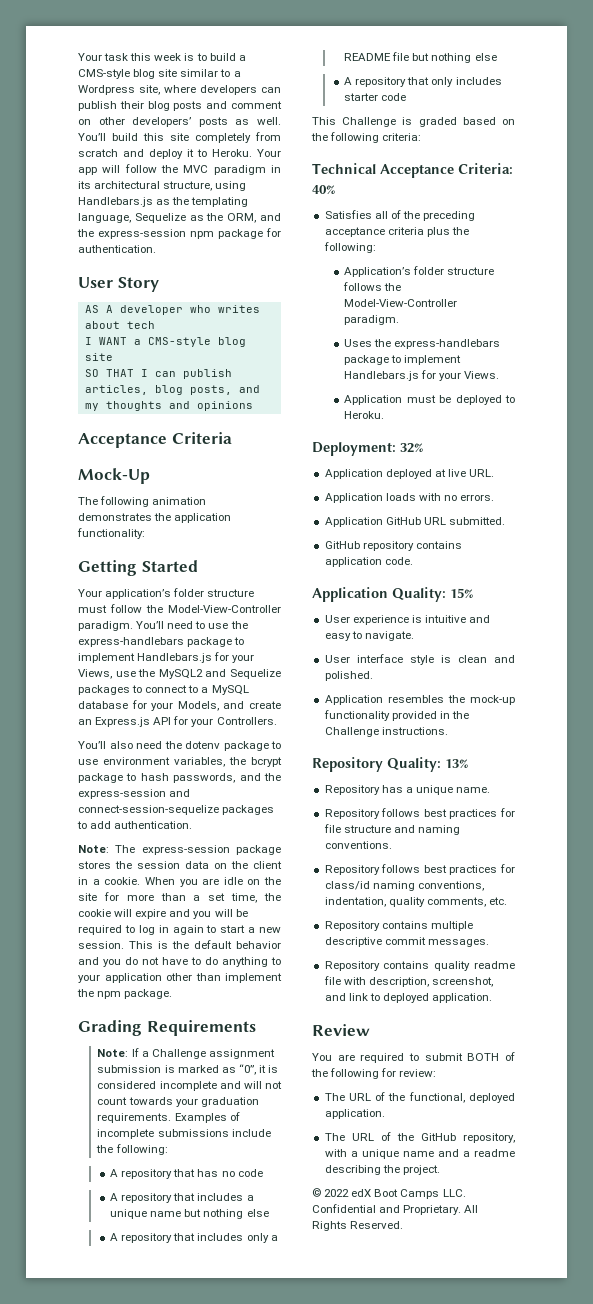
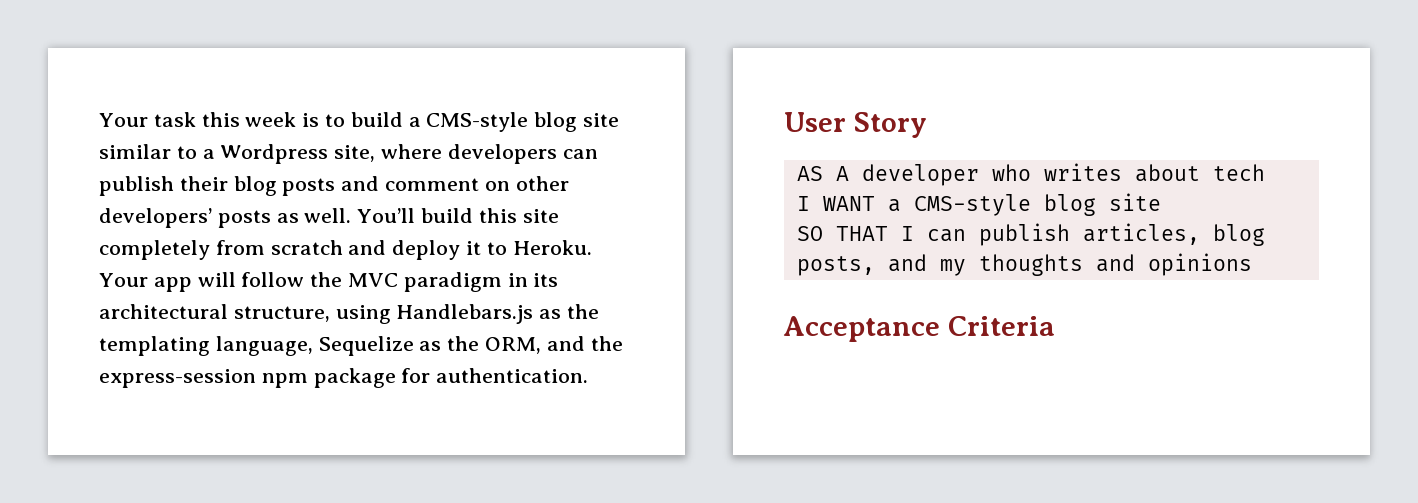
[78,468,150,484] [78,496,207,507] [78,513,232,523] [77,528,145,539] [78,560,198,576] [78,588,255,599] [78,604,281,613] [78,621,248,631] [78,637,245,647] [78,652,255,663] [78,669,281,679] [78,685,249,695] [78,700,281,711] [78,716,277,727] [78,741,281,751] [78,757,282,767] [78,773,281,783] [78,789,191,799] [78,805,275,815] [77,821,193,829] [78,845,281,855] [78,861,282,869] [78,877,281,887] [78,892,281,903] [78,909,248,919] [78,925,281,935] [78,940,281,949] [78,957,281,967] [78,973,282,983] [77,989,173,999] [78,1020,256,1036] [97,1048,275,1059] [97,1064,279,1075] [97,1081,282,1091] [97,1097,259,1107] [97,1112,240,1123] [97,1129,271,1139] [96,1144,168,1155] [110,1169,263,1179] [110,1193,254,1203] [110,1209,269,1219] [110,1233,278,1243] [344,52,497,63] [344,77,502,87] [344,93,407,101] [312,117,515,127] [311,132,422,143] [312,163,513,178] [312,185,335,194] [324,210,476,221] [324,227,469,237] [323,242,376,253] [344,266,495,277] [343,282,402,291] [344,299,458,307] [344,315,400,325] [344,339,501,349] [344,355,462,365] [344,370,500,381] [344,395,515,405] [344,411,385,419] [312,442,423,456] [324,469,495,479] [324,493,495,503] [324,517,505,527] [324,541,462,551] [324,557,413,567] [312,587,473,602] [324,615,491,625] [324,631,414,641] [324,654,515,665] [324,671,373,681] [324,695,515,705] [323,710,469,721] [324,727,448,737] [312,757,468,772] [324,785,491,795] [324,808,515,819] [323,824,460,835] [324,841,392,849] [324,864,515,875] [324,881,484,891] [324,897,507,907] [324,921,473,931] [324,937,489,947] [324,961,515,971] [323,976,493,987] [324,993,493,1003] [312,1024,370,1036] [312,1052,515,1063] [311,1068,437,1079] [324,1092,515,1103] [324,1109,385,1119] [324,1132,515,1143] [324,1149,515,1159] [324,1165,440,1175] [312,1188,466,1199] [312,1204,479,1215] [312,1221,404,1231] // Mock-Up // The following animation demonstrates the application functionality: // Getting Started // Your application’s folder structure must follow the Model-View-Controller paradigm. You’ll need to use the express-handlebars package to implement Handlebars.js for your Views, use the MySQL2 and Sequelize packages to connect to a MySQL database for your Models, and create an Express.js API for your Controllers. // You’ll also need the dotenv package to use environment variables, the bcrypt package to hash passwords, and the express-session and connect-session-sequelize packages to add authentication. // Note: The express-session package stores the session data on the client in a cookie. When you are idle on the site for more than a set time, the cookie will expire and you will be required to log in again to start a new session. This is the default behavior and you do not have to do anything to your application other than implement the npm package. // Grading Requirements // Note: If a Challenge assignment submission is marked as “0”, it is considered incomplete and will not count towards your graduation requirements. Examples of incomplete submissions include the following: // A repository that has no code // A repository that includes a unique name but nothing else // A repository that includes only a README file but nothing else // A repository that only includes starter code // This Challenge is graded based on the following criteria: // Technical Acceptance Criteria: 40% // Satisfies all of the preceding acceptance criteria plus the following: // Application’s folder structure follows the Model-View-Controller paradigm. // Uses the express-handlebars package to implement Handlebars.js for your Views. // Application must be deployed to Heroku. // Deployment: 32% // Application deployed at live URL. // Application loads with no errors. // Application GitHub URL submitted. // GitHub repository contains application code. // Application Quality: 15% // User experience is intuitive and easy to navigate. // User interface style is clean and polished. // Application resembles the mock-up functionality provided in the Challenge instructions. // Repository Quality: 13% // Repository has a unique name. // Repository follows best practices for file structure and naming conventions. // Repository follows best practices for class/id naming conventions, indentation, quality comments, etc. // Repository contains multiple descriptive commit messages. // Repository contains quality readme file with description, screenshot, and link to deployed application. // Review // You are required to submit BOTH of the following for review: // The URL of the functional, deployed application. // The URL of the GitHub repository, with a unique name and a readme describing the project. // © 2022 edX Boot Camps LLC. Confidential and Proprietary. All Rights Reserved. -> (1055, 326) none

